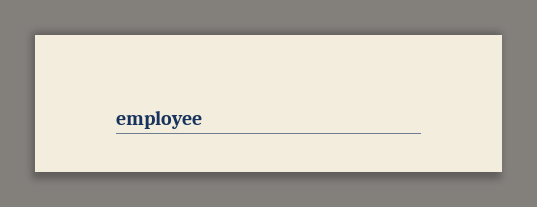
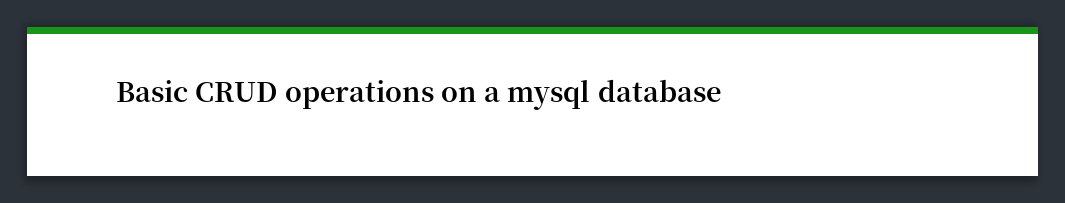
[116,110,202,129] employee -> [116,79,721,110] Basic CRUD operations on a mysql database

